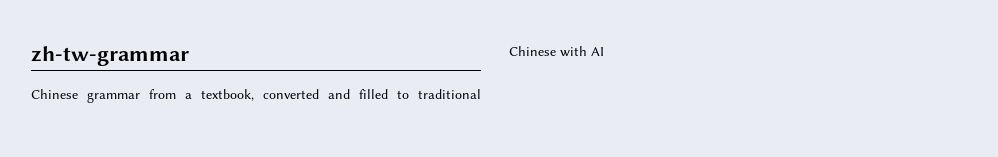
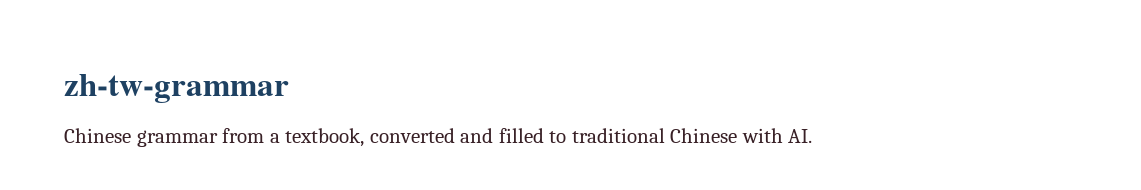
[591,47,604,56] AI -> [788,129,813,143] AI.

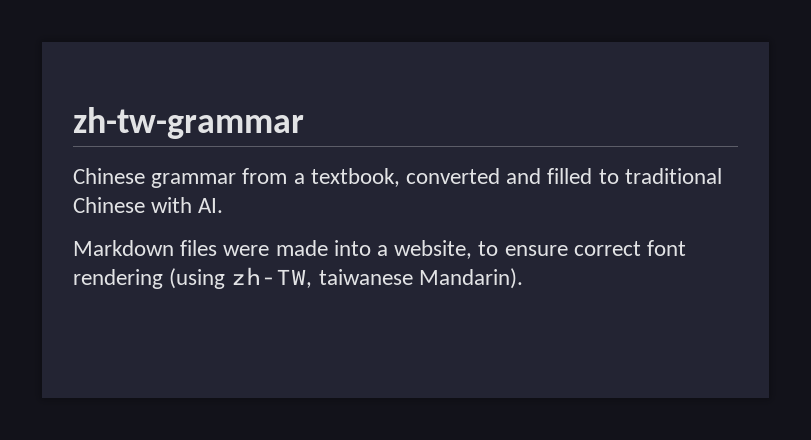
(813, 136) none -> [73,240,687,259] [73,267,523,289] // Markdown files were made into a website, to ensure correct font rendering (using zh-TW, taiwanese Mandarin).

